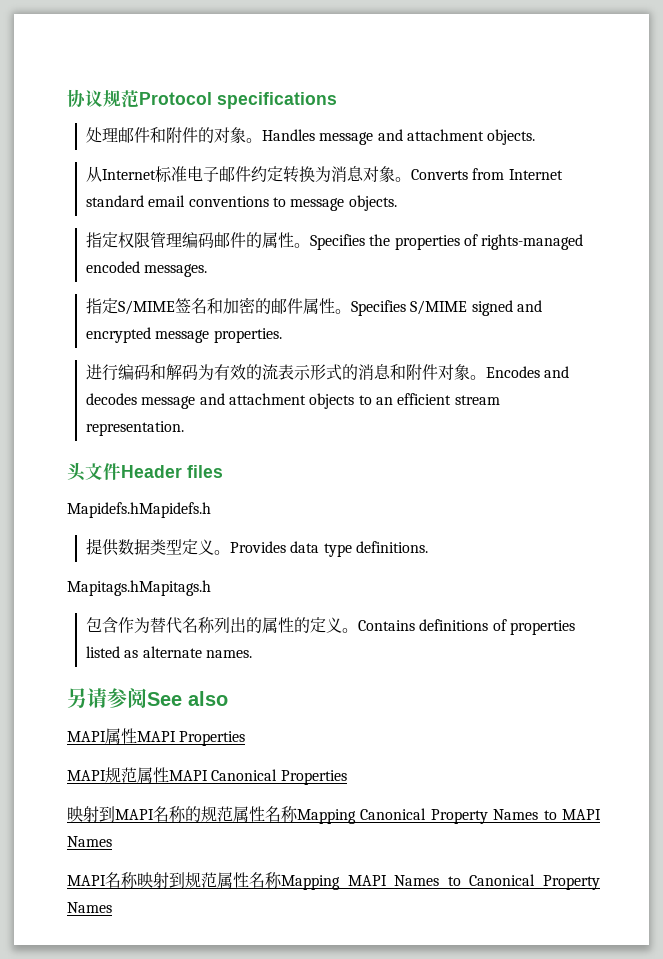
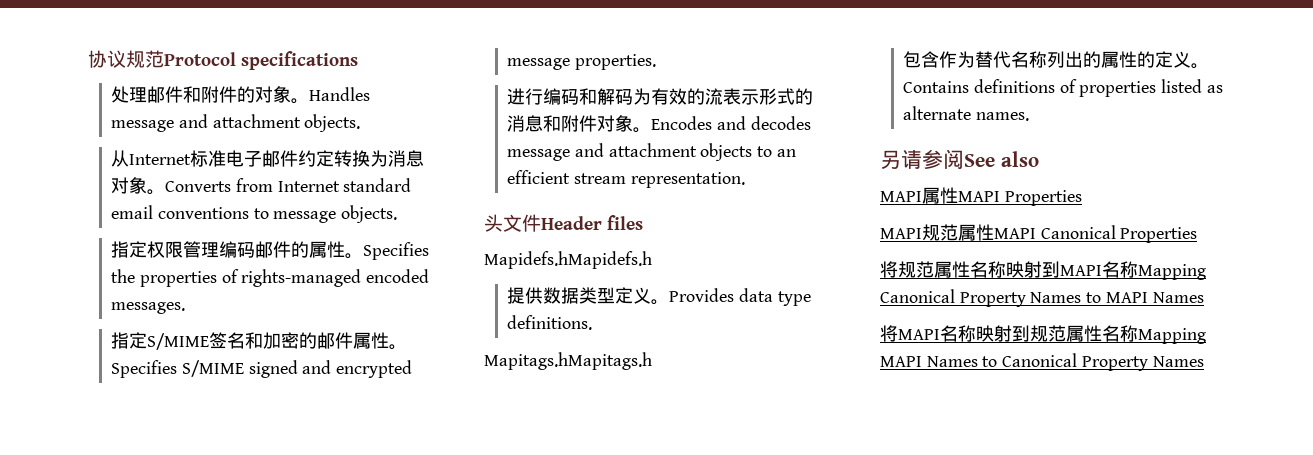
[67,806,265,822] 映射到MAPI名称的规范属性 -> [880,261,1102,278] 将规范属性名称映射到MAPI
(112, 841) none -> [880,325,898,342] 将

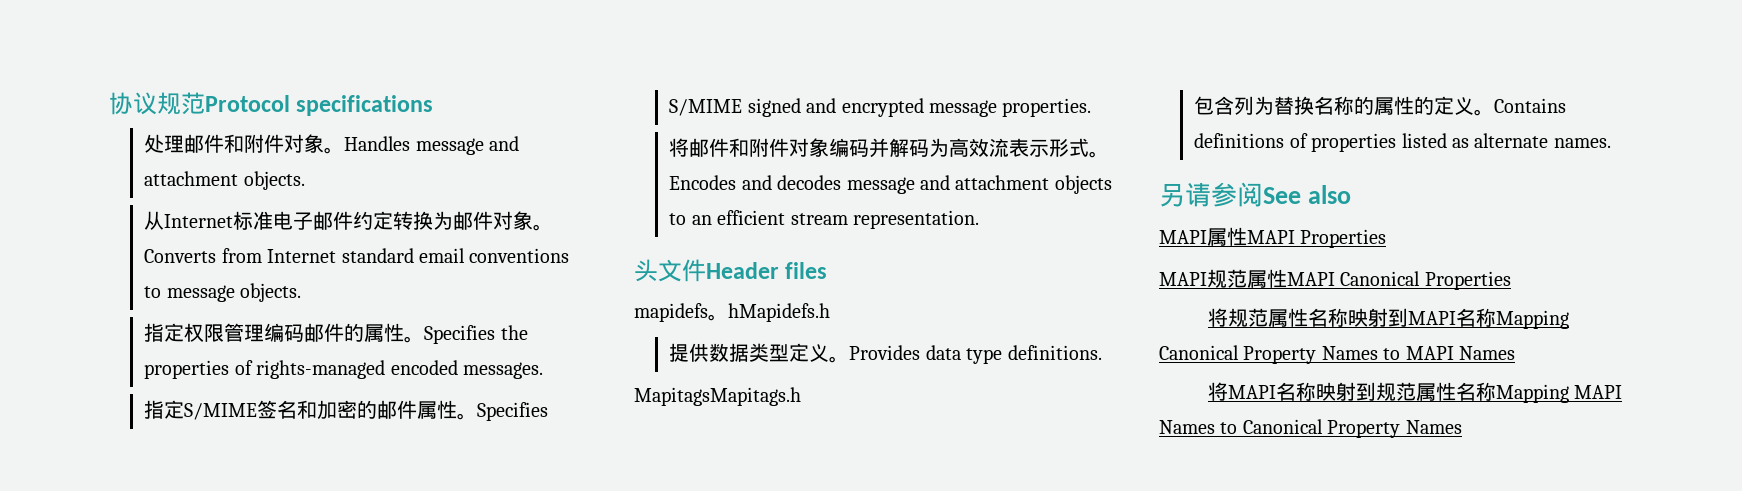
[237,86,256,103] 的 -> (285, 143) none
[388,150,425,167] 消息 -> [453,211,494,230] 邮件
[507,88,814,105] [507,115,634,132] 进行编码和解码为有效的流表示形式的消息和附件对象 -> [669,138,1090,158] 将邮件和附件对象编码并解码为高效流表示形式
[484,251,652,269] Mapidefs.hMapidefs.h -> [634,303,830,322] mapidefs。hMapidefs.h
[484,352,652,370] Mapitags.hMapitags.h -> [634,387,801,406] MapitagsMapitags.h
[939,51,1084,68] 作为替代名称列出 -> [1234,96,1355,115] 列为替换名称

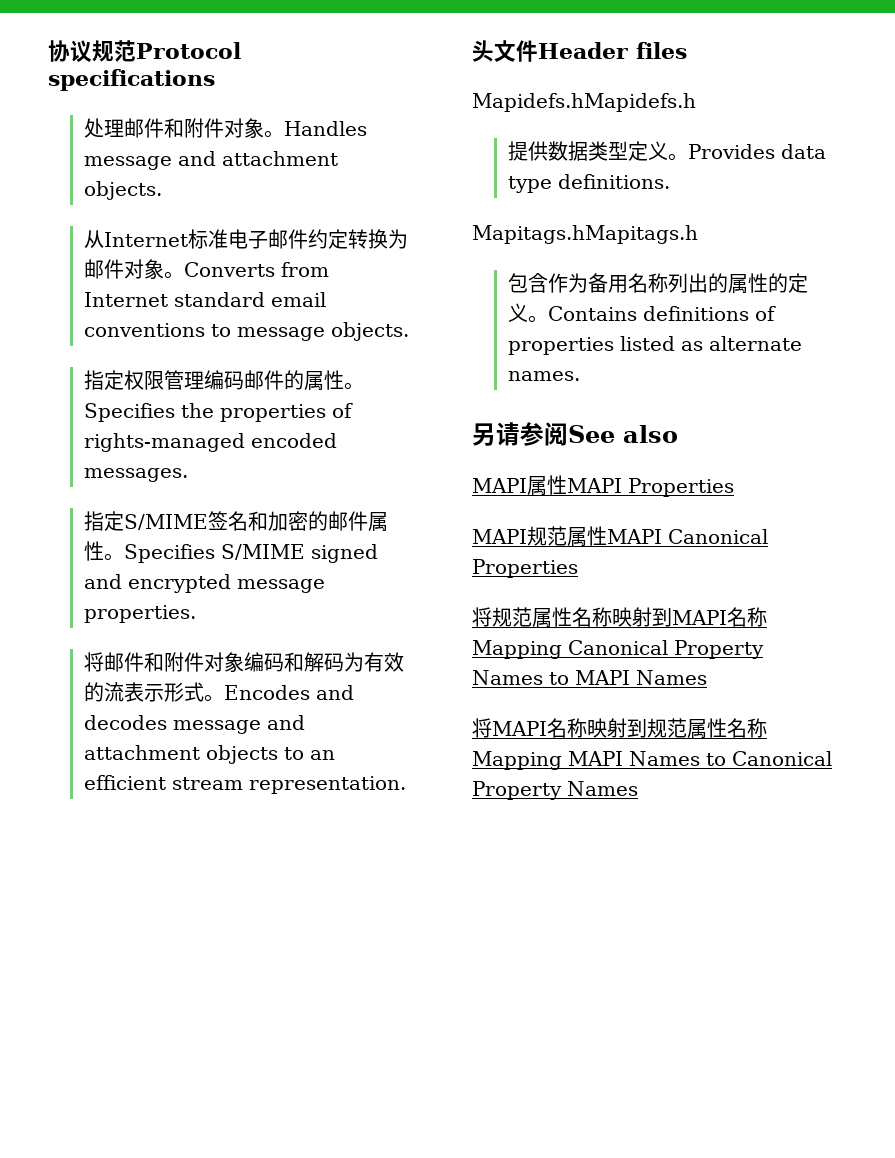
[869,138,990,158] 并解码为高效 -> [283,652,404,672] [83,682,104,702] 和解码为有效的
[634,303,830,322] mapidefs。hMapidefs.h -> [472,93,696,112] Mapidefs.hMapidefs.h
[634,387,801,406] MapitagsMapitags.h -> [472,225,698,244] Mapitags.hMapitags.h
[1234,96,1355,115] 列为替换名称 -> [547,273,708,293] 作为备用名称列出

